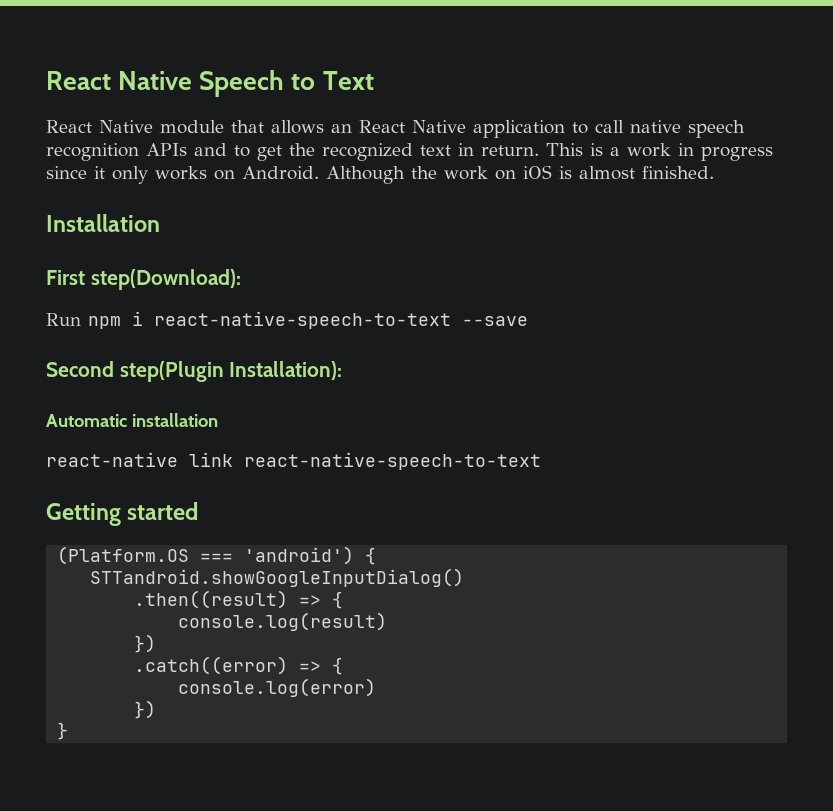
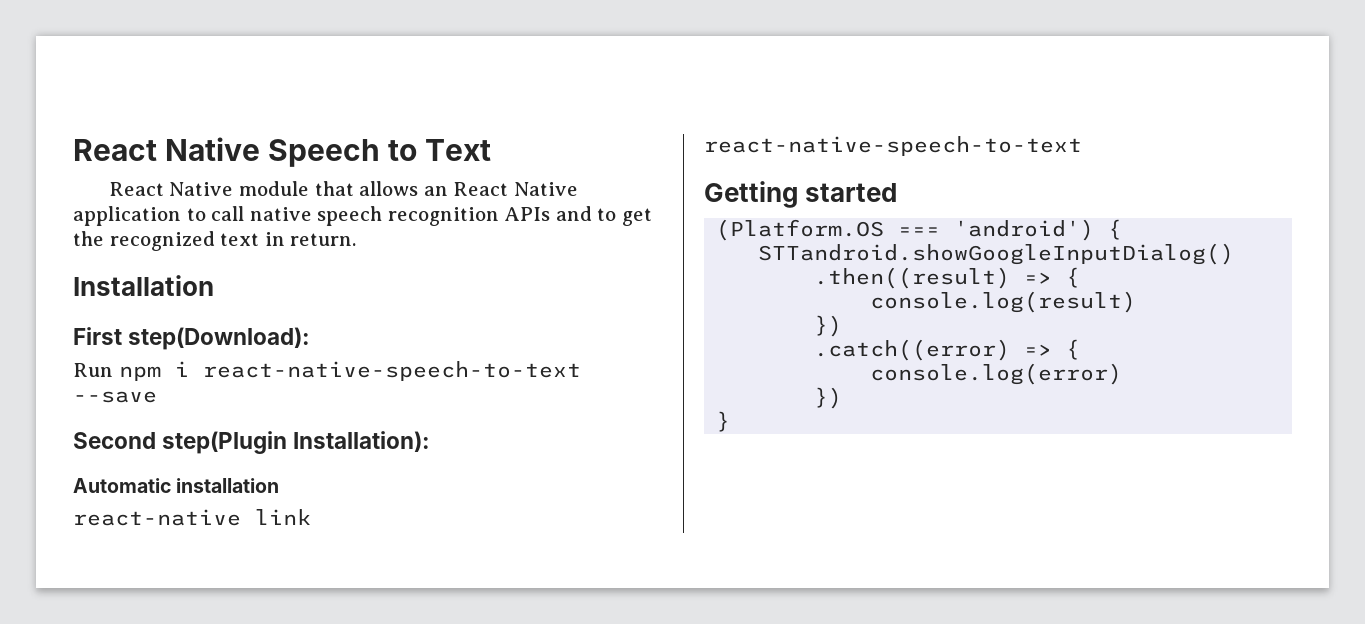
[546,143,773,161] [46,165,714,184] This is a work in progress since it only works on Android. Although the work on iOS is almost finished. -> (357, 239) none

